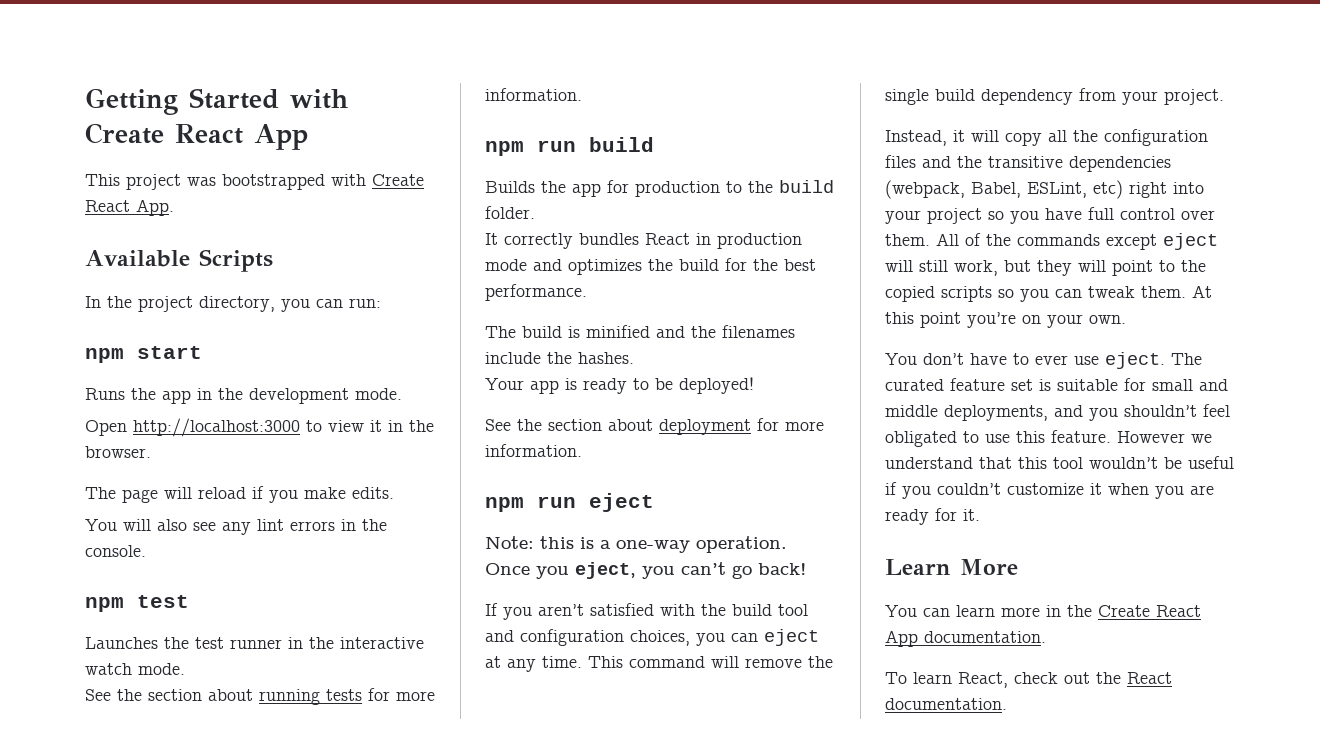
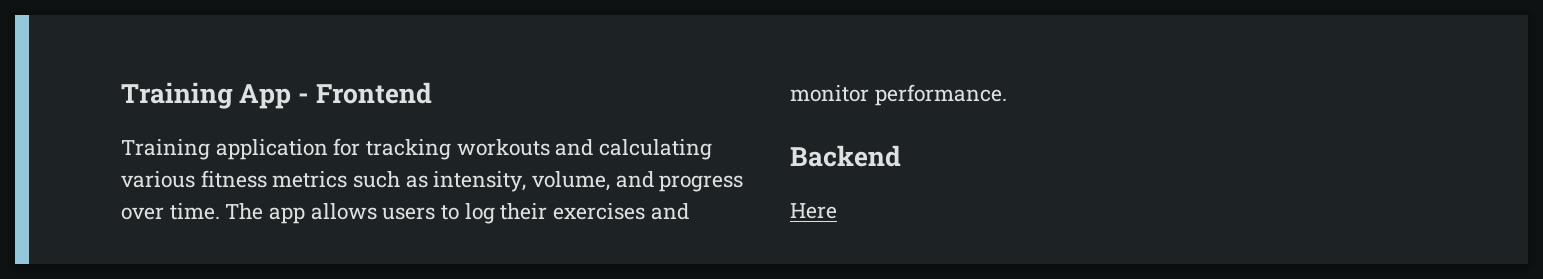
[85,88,348,115] [85,123,308,150] [85,174,424,190] [85,199,174,216] [85,249,273,272] [85,296,381,312] [85,346,202,363] [85,388,402,404] [85,418,434,437] [85,446,151,458] [85,486,394,503] [85,519,387,535] [85,545,146,557] [85,595,189,612] [85,637,424,649] [85,663,185,675] [85,688,435,705] [485,88,582,101] [485,137,654,156] [485,180,834,197] [485,206,535,219] [485,233,802,249] [485,258,816,275] [485,284,587,301] [485,325,795,338] [485,352,634,364] [485,377,754,394] [485,418,824,435] [485,444,582,457] [485,493,654,512] [485,536,787,553] [485,562,807,579] [485,603,808,620] [485,629,819,646] [485,656,833,672] [885,88,1224,105] [885,129,1208,146] [885,155,1171,172] [885,180,1204,199] [885,207,1215,224] [885,233,1218,250] [885,260,1206,276] [885,285,1212,302] [885,312,1126,328] [885,352,1202,369] [885,378,1228,391] [885,404,1230,421] [885,430,1212,447] [885,456,1234,469] [885,482,1214,499] [885,508,980,525] [885,559,1018,575] [885,605,1201,617] [885,630,1046,647] [885,672,1172,688] [885,698,1007,710] Getting Started with Create React App // This project was bootstrapped with Create React App. // Available Scripts // In the project directory, you can run: // npm start // Runs the app in the development mode. // Open http://localhost:3000 to view it in the browser. // The page will reload if you make edits. // You will also see any lint errors in the console. // npm test // Launches the test runner in the interactive watch mode. // See the section about running tests for more information. // npm run build // Builds the app for production to the build folder. // It correctly bundles React in production mode and optimizes the build for the best performance. // The build is minified and the filenames include the hashes. // Your app is ready to be deployed! // See the section about deployment for more information. // npm run eject // Note: this is a one-way operation. Once you eject, you can’t go back! // If you aren’t satisfied with the build tool and configuration choices, you can eject at any time. This command will remove the single build dependency from your project. // Instead, it will copy all the configuration files and the transitive dependencies (webpack, Babel, ESLint, etc) right into your project so you have full control over them. All of the commands except eject will still work, but they will point to the copied scripts so you can tweak them. At this point you’re on your own. // You don’t have to ever use eject. The curated feature set is suitable for small and middle deployments, and you shouldn’t feel obligated to use this feature. However we understand that this tool wouldn’t be useful if you couldn’t customize it when you are ready for it. // Learn More // You can learn more in the Create React App documentation. // To learn React, check out the React documentation. -> [121,82,433,109] [121,138,713,160] [121,170,744,192] [121,203,689,224] [790,84,1007,106] [790,145,901,167] [790,203,837,219] Training App - Frontend // Training application for tracking workouts and calculating various fitness metrics such as intensity, volume, and progress over time. The app allows users to log their exercises and monitor performance. // Backend // Here

